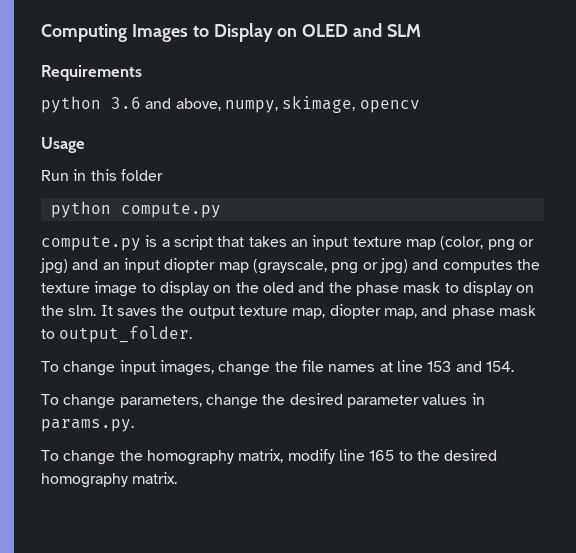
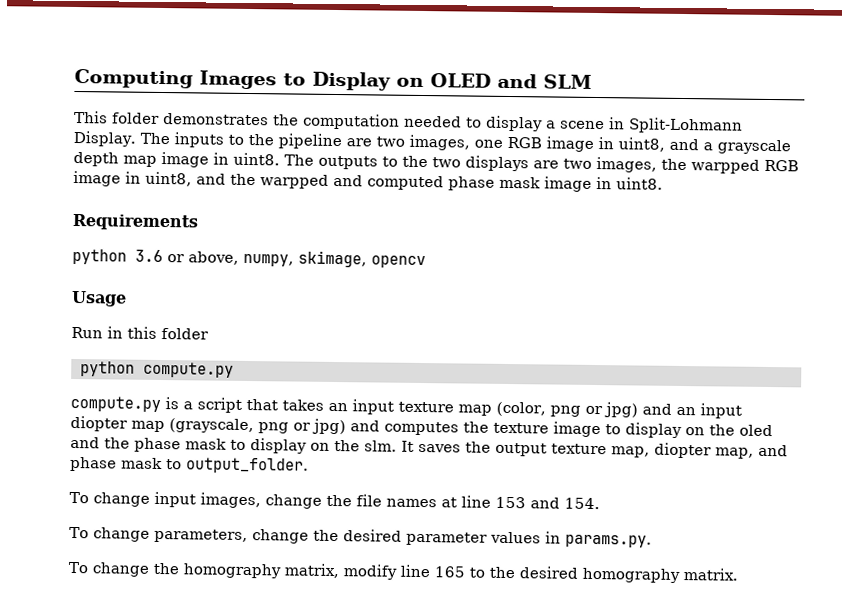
(422, 30) none -> [74,110,743,134] [73,130,791,155] [73,151,799,174] [73,170,663,192] // This folder demonstrates the computation needed to display a scene in Split-Lohmann Display. The inputs to the pipeline are two images, one RGB image in uint8, and a grayscale depth map image in uint8. The outputs to the two displays are two images, the warpped RGB image in uint8, and the warpped and computed phase mask image in uint8.
[145,98,172,109] and -> [167,254,185,263] or

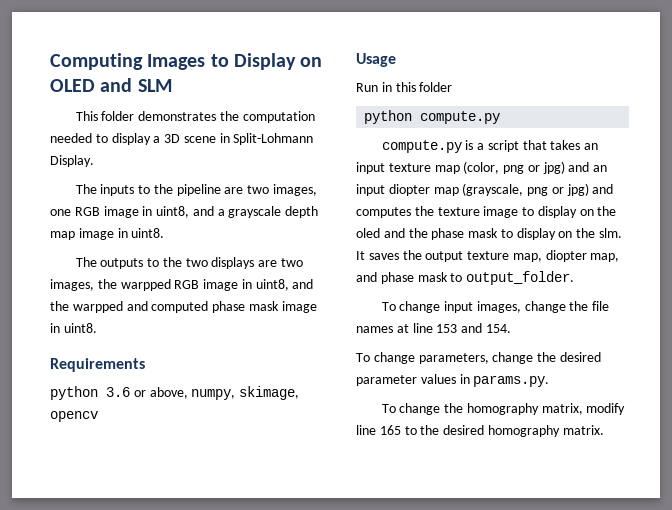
(556, 124) none -> [164,134,181,143] 3D
(136, 138) none -> (94, 161) //
(280, 159) none -> (165, 233) //

